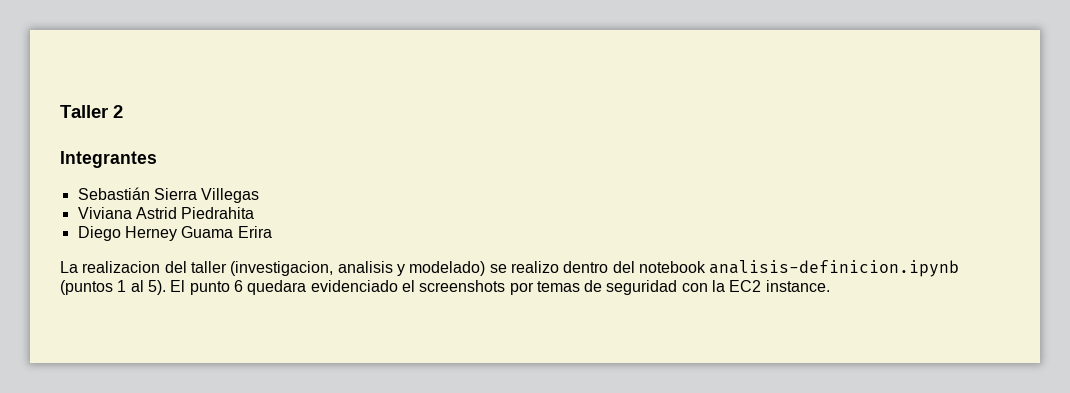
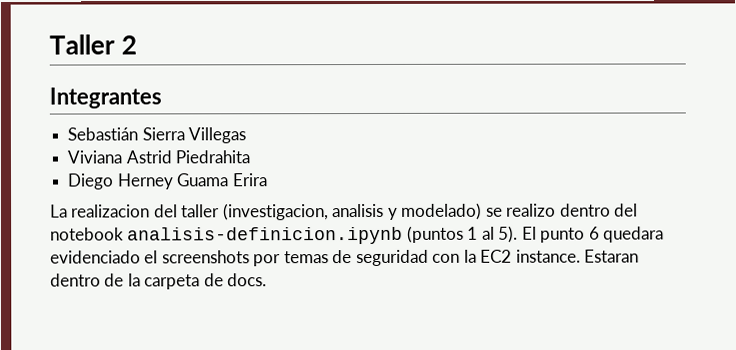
(830, 286) none -> [584,249,640,263] [50,273,268,290] Estaran dentro de la carpeta de docs.

